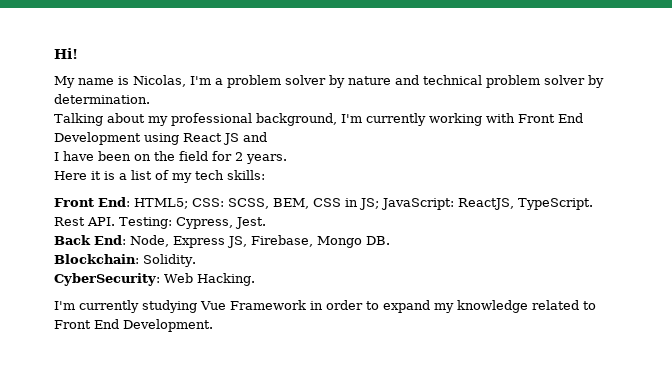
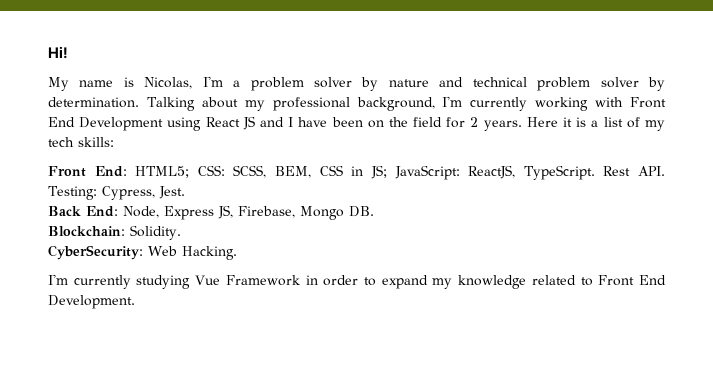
(150, 99) // -> (139, 102) none
(267, 137) // -> (284, 122) none
(287, 159) // -> (522, 125) none

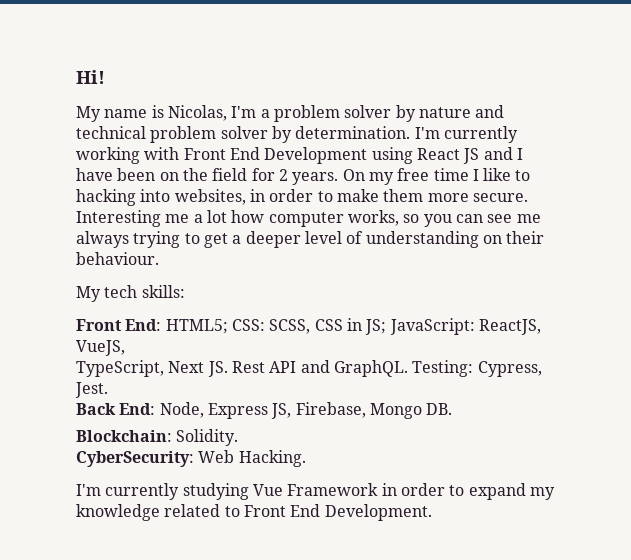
[146,97,435,111] Talking about my professional background, -> (411, 132) none
[526,117,665,131] Here it is a list of my -> [342,168,531,185] [76,189,528,206] [76,210,541,227] [76,231,545,248] [76,252,159,265] [76,286,101,302] On my free time I like to hacking into websites, in order to make them more secure. Interesting me a lot how computer works, so you can see me always trying to get a deeper level of understanding on their behaviour. // My
[275,166,312,178] BEM, -> (311, 326) none
[523,165,666,180] TypeScript. Rest API. -> [76,340,125,356] [76,360,408,377] VueJS, // TypeScript, Next JS. Rest API and GraphQL.

